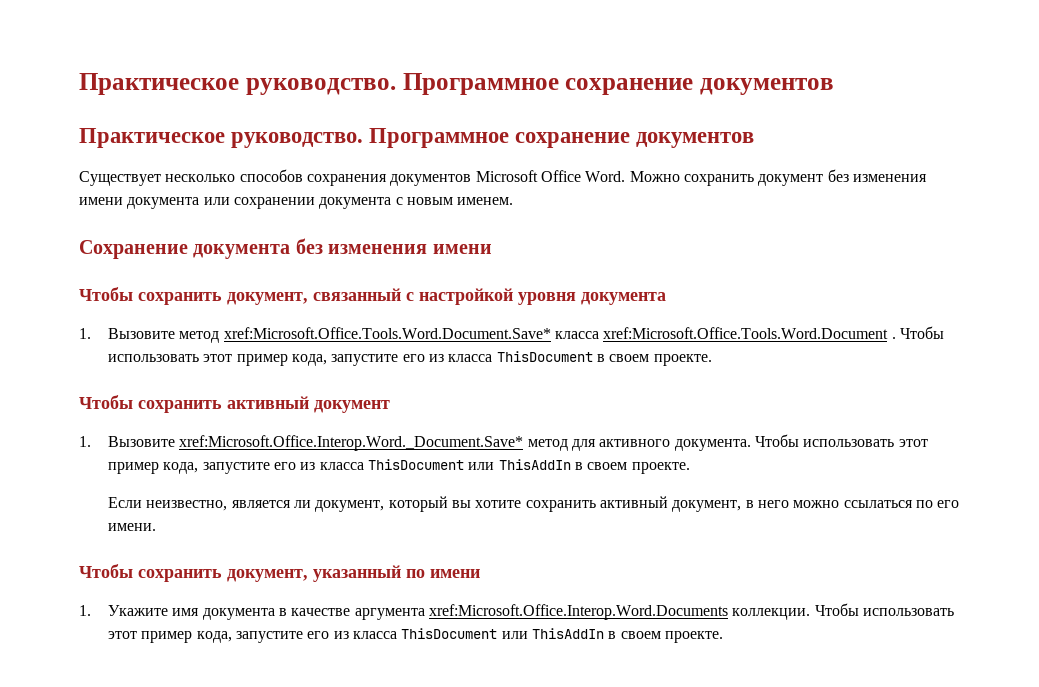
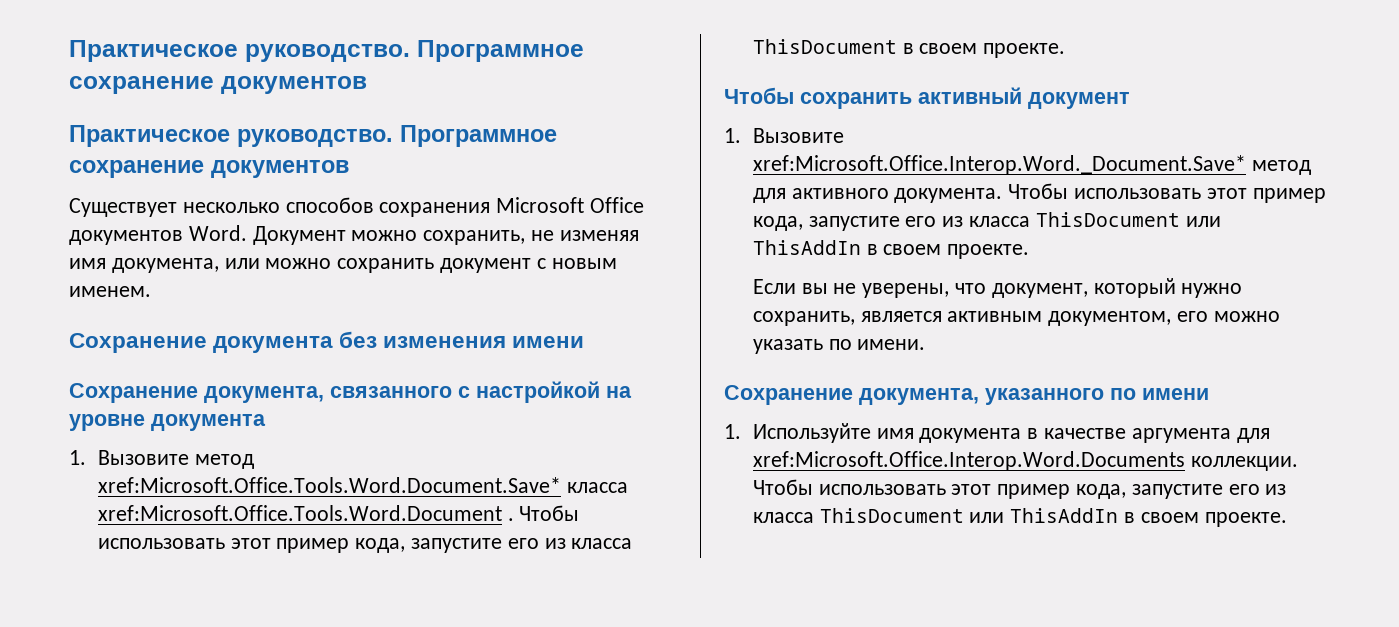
[390,174,472,186] документов -> (491, 209) none
[585,169,927,186] [79,197,392,209] Word. Можно сохранить документ без изменения имени документа или сохранении документа -> [69,225,639,245] [69,258,532,273] документов Word. Документ можно сохранить, не изменяя имя документа, или можно сохранить документ
[79,287,576,305] Чтобы сохранить документ, связанный с настройкой уровня -> [69,381,632,403] [69,414,145,431] Сохранение документа, связанного с настройкой на уровне
[146,496,960,512] [108,523,157,531] [79,564,401,582] неизвестно, является ли документ, который вы хотите сохранить активный документ, в него можно ссылаться по его имени. // Чтобы сохранить документ, указанный -> [801,278,1243,298] [752,311,1280,326] [752,339,926,354] [724,385,1104,405] вы не уверены, что документ, который нужно сохранить, является активным документом, его можно указать по имени. // Сохранение документа, указанного
[108,605,169,616] Укажите -> [752,423,871,443] Используйте
(425, 614) none -> [1236,428,1270,443] для

